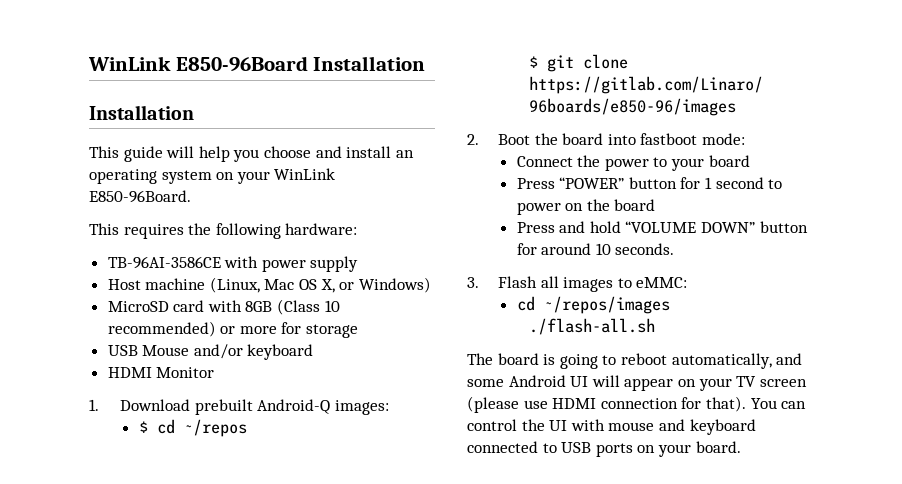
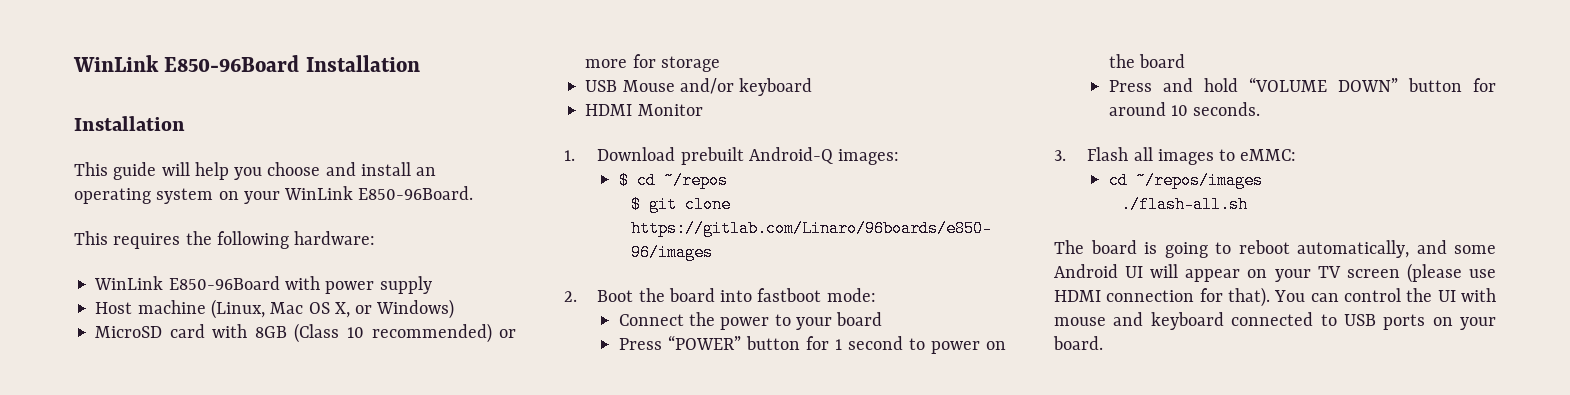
[107,256,221,269] TB-96AI-3586CE -> [94,276,280,290] WinLink E850-96Board

